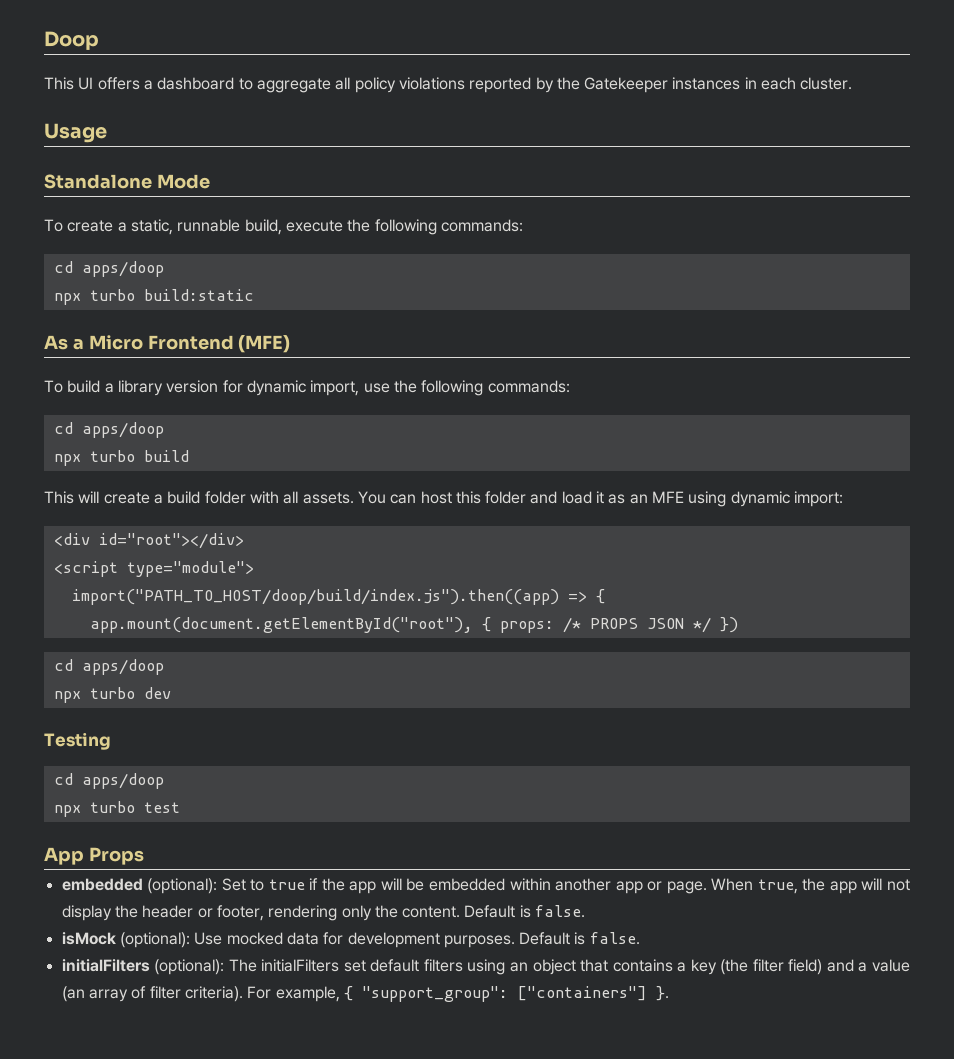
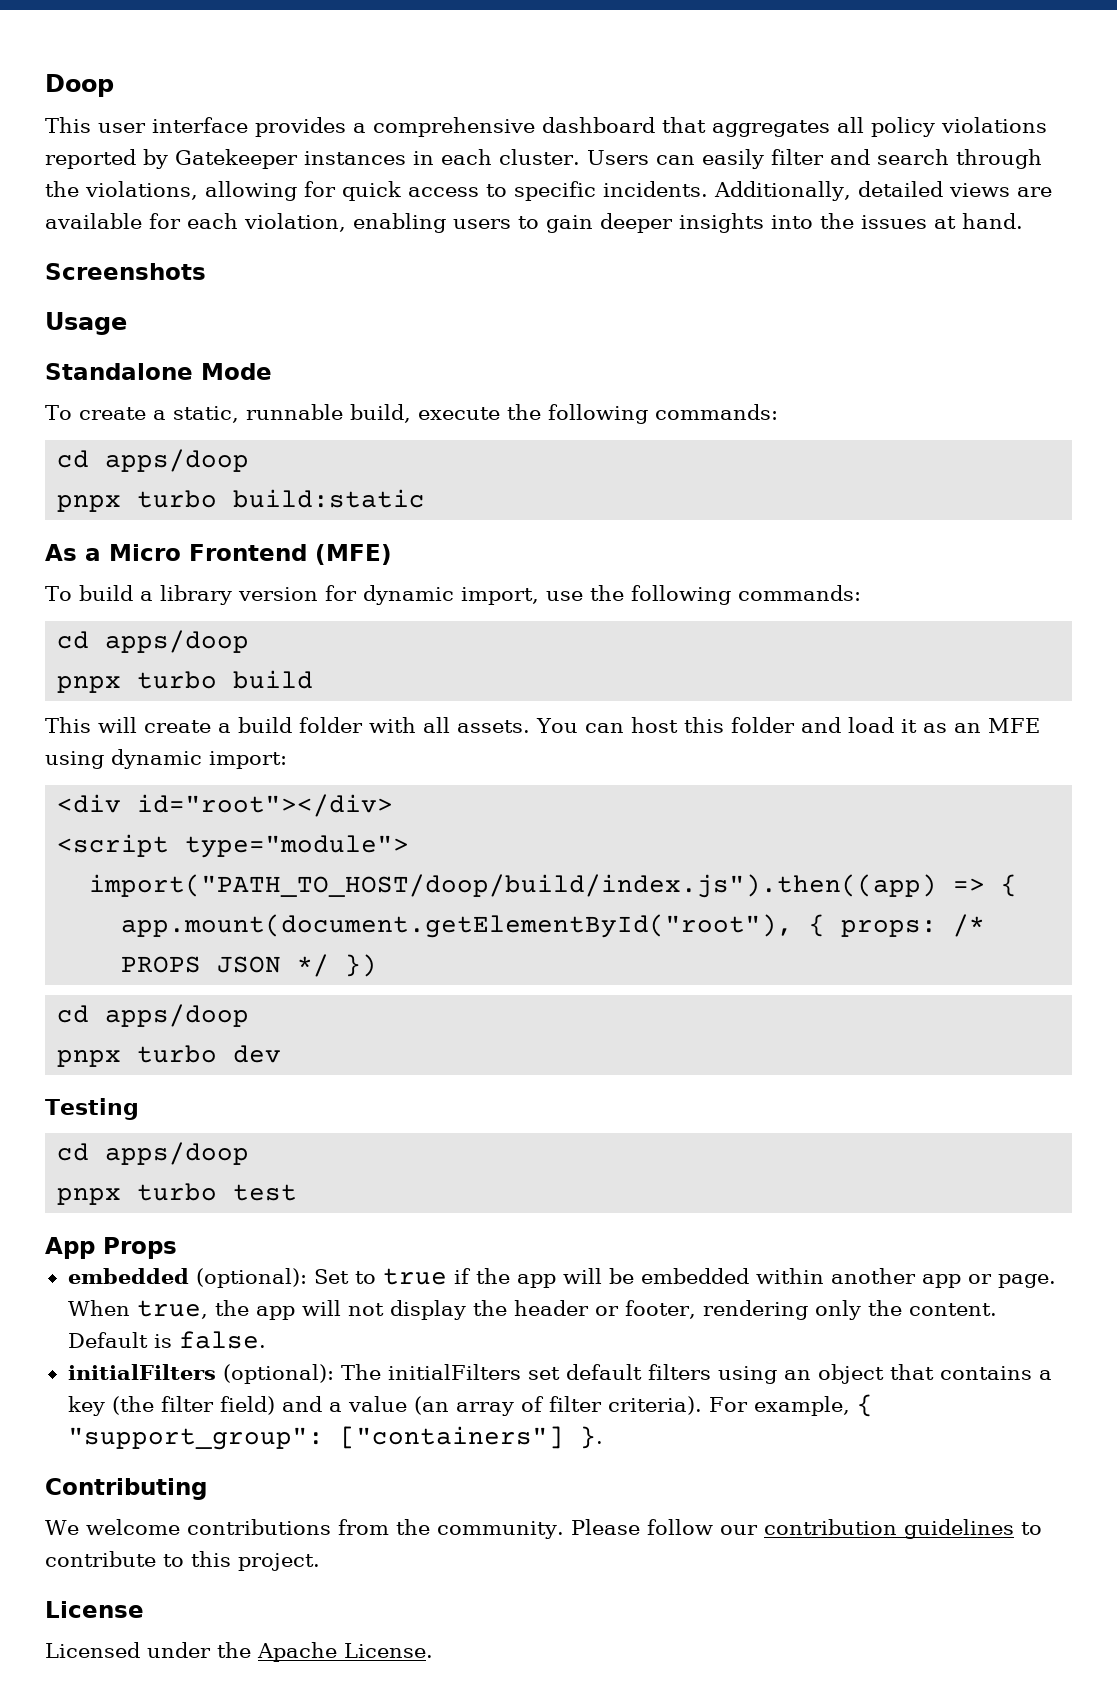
[78,77,331,93] UI offers a dashboard to aggregate -> [98,117,830,137] user interface provides a comprehensive dashboard that aggregates
[556,77,580,90] the -> (168, 159) none
(853, 83) none -> [586,149,1042,169] [45,181,1052,201] [45,213,1023,233] [45,263,206,280] Users can easily filter and search through the violations, allowing for quick access to specific incidents. Additionally, detailed views are available for each violation, enabling users to gain deeper insights into the issues at hand. // Screenshots
[53,293,81,305] npx -> [57,495,122,512] pnpx
[53,454,81,466] npx -> [57,676,122,693] pnpx
[53,691,81,703] npx -> [57,1050,122,1067] pnpx
[53,805,81,817] npx -> [57,1188,122,1205] pnpx
[61,932,640,948] // isMock (optional): Use mocked data for development purposes. Default is false. -> (266, 1340) none
(669, 993) none -> [45,1478,207,1500] [45,1519,1042,1539] [45,1551,320,1571] [45,1601,144,1618] [45,1642,433,1662] // Contributing // We welcome contributions from the community. Please follow our contribution guidelines to contribute to this project. // License // Licensed under the Apache License.

